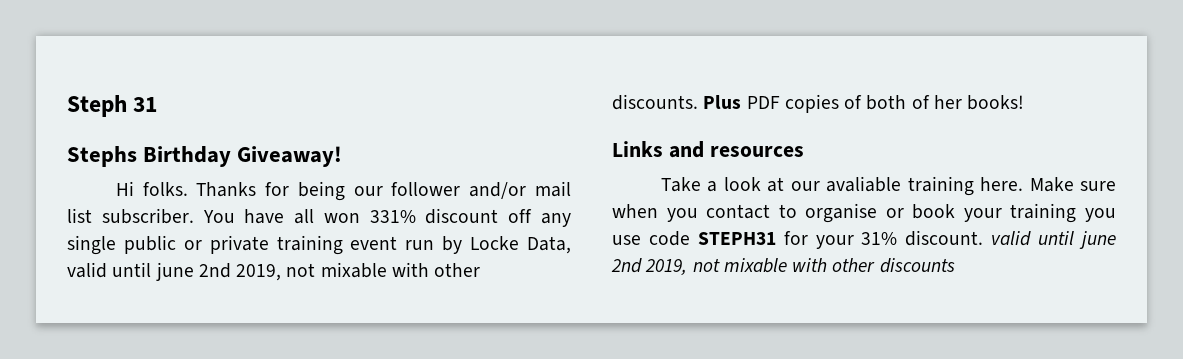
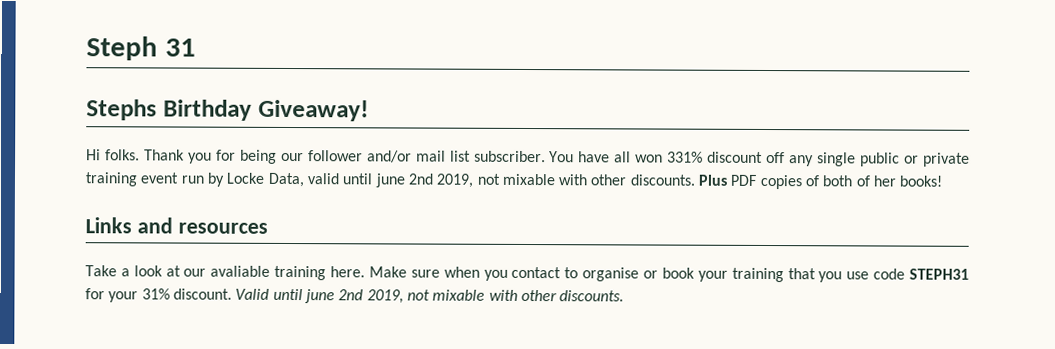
[196,182,257,197] Thanks -> [143,149,212,164] Thank you
(1077, 213) none -> [787,268,816,280] that
[991,231,1116,249] [611,258,955,275] valid until june 2nd 2019, not mixable with other discounts -> [235,288,625,304] Valid until june 2nd 2019, not mixable with other discounts.

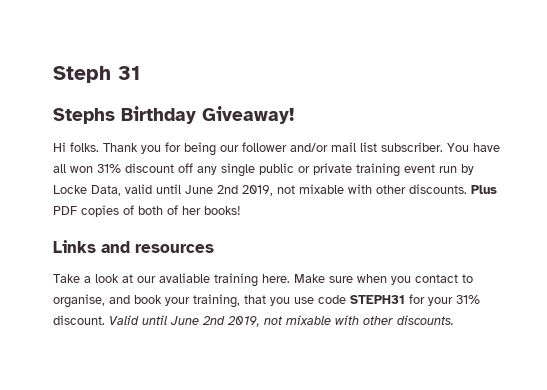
[667,151,704,163] 331% -> [97,164,121,173] 31%
[374,173,406,188] june -> [185,185,213,194] June
[582,267,659,282] organise or -> [53,294,130,308] organise, and
[731,267,784,283] training -> [193,294,240,308] training,
[303,289,335,304] june -> [170,316,199,325] June

